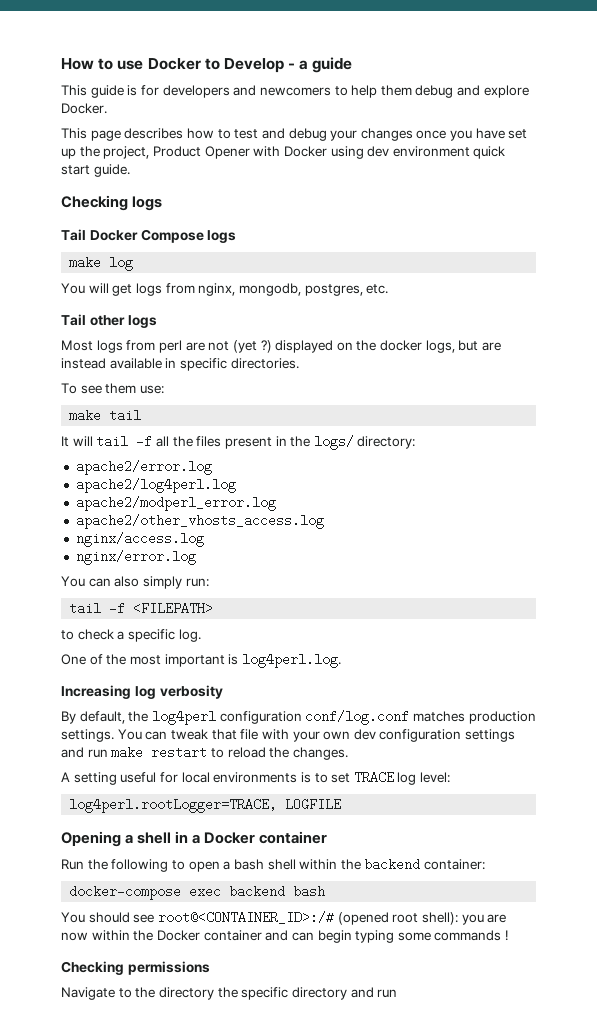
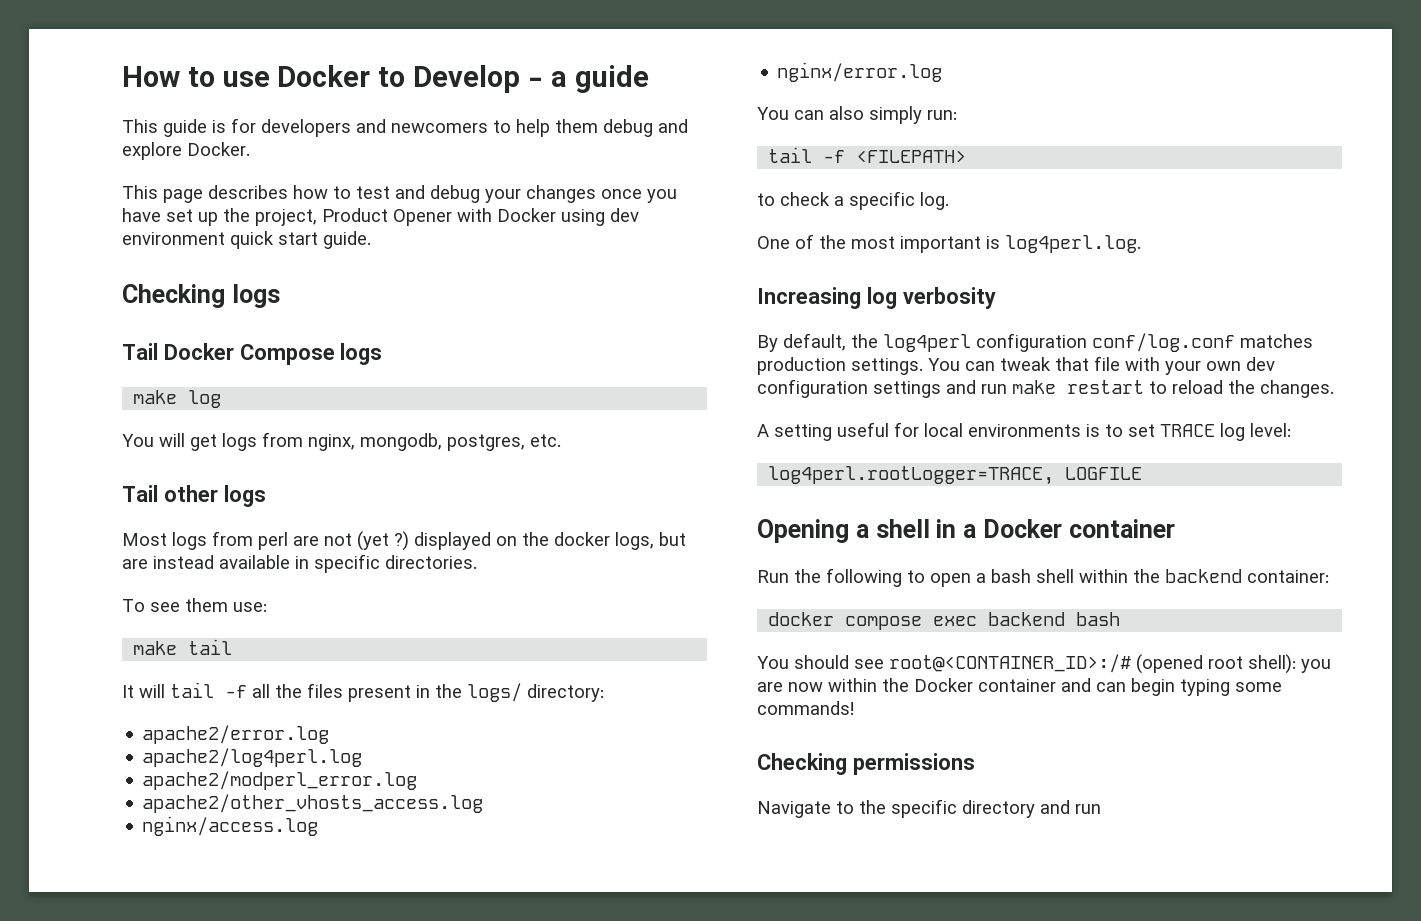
[69,885,182,900] docker-compose -> [768,612,923,630] docker compose
[434,930,509,941] commands ! -> [757,701,854,715] commands!
[158,987,238,1000] directory the -> (886, 807) none

